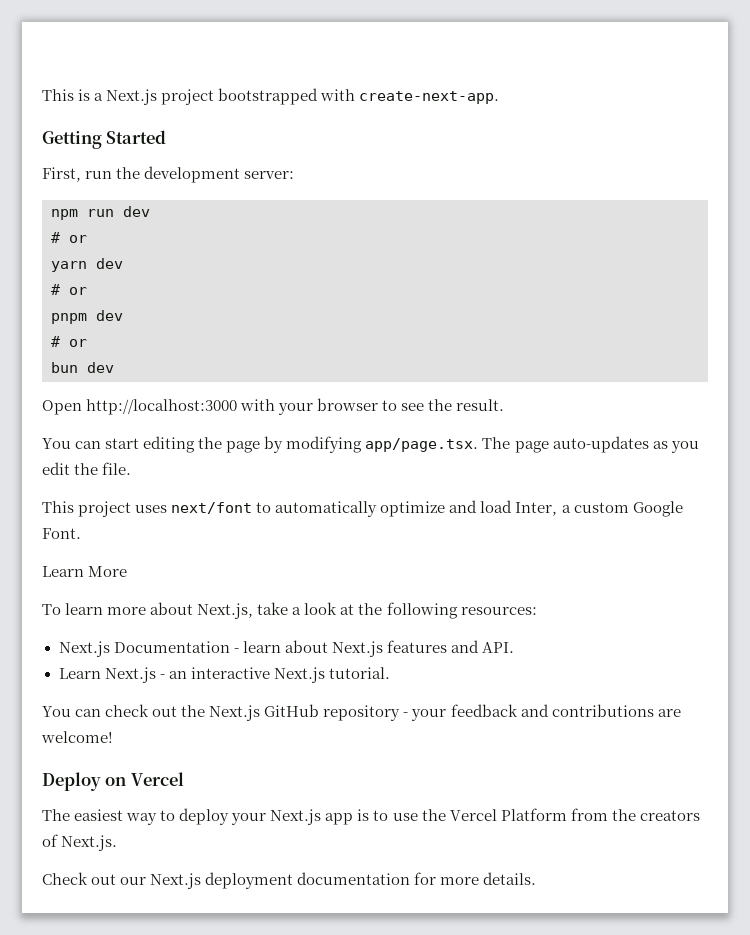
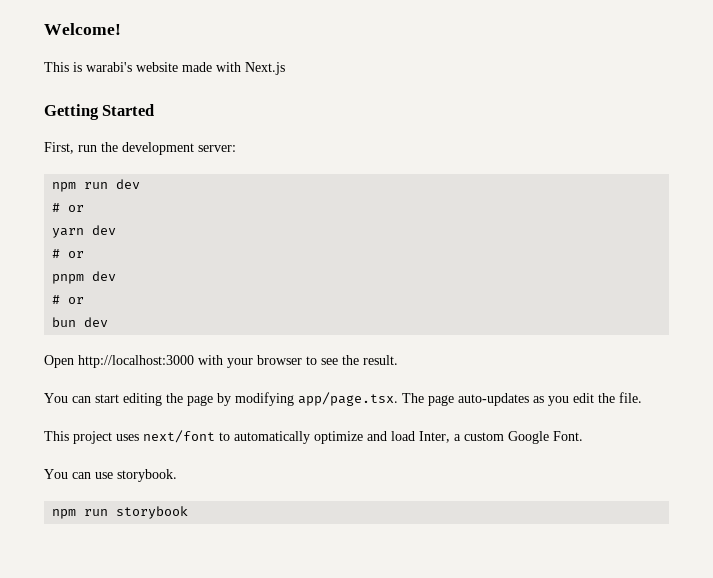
(42, 95) none -> [44,23,121,35] Welcome! //
[94,88,500,105] a Next.js project bootstrapped with create-next-app. -> [86,62,285,75] warabi's website made with Next.js
[42,566,128,577] [42,602,537,619] [58,640,514,657] [58,667,390,683] [42,704,681,721] [41,731,113,743] [42,772,184,791] [42,808,700,825] [42,834,118,851] [42,872,537,889] Learn More // To learn more about Next.js, take a look at the following resources: // Next.js Documentation - learn about Next.js features and API. // Learn Next.js - an interactive Next.js tutorial. // You can check out the Next.js GitHub repository - your feedback and contributions are welcome! // Deploy on Vercel // The easiest way to deploy your Next.js app is to use the Vercel Platform from the creators of Next.js. // Check out our Next.js deployment documentation for more details. -> [44,469,177,482] [52,506,189,519] You can use storybook. // npm run storybook

